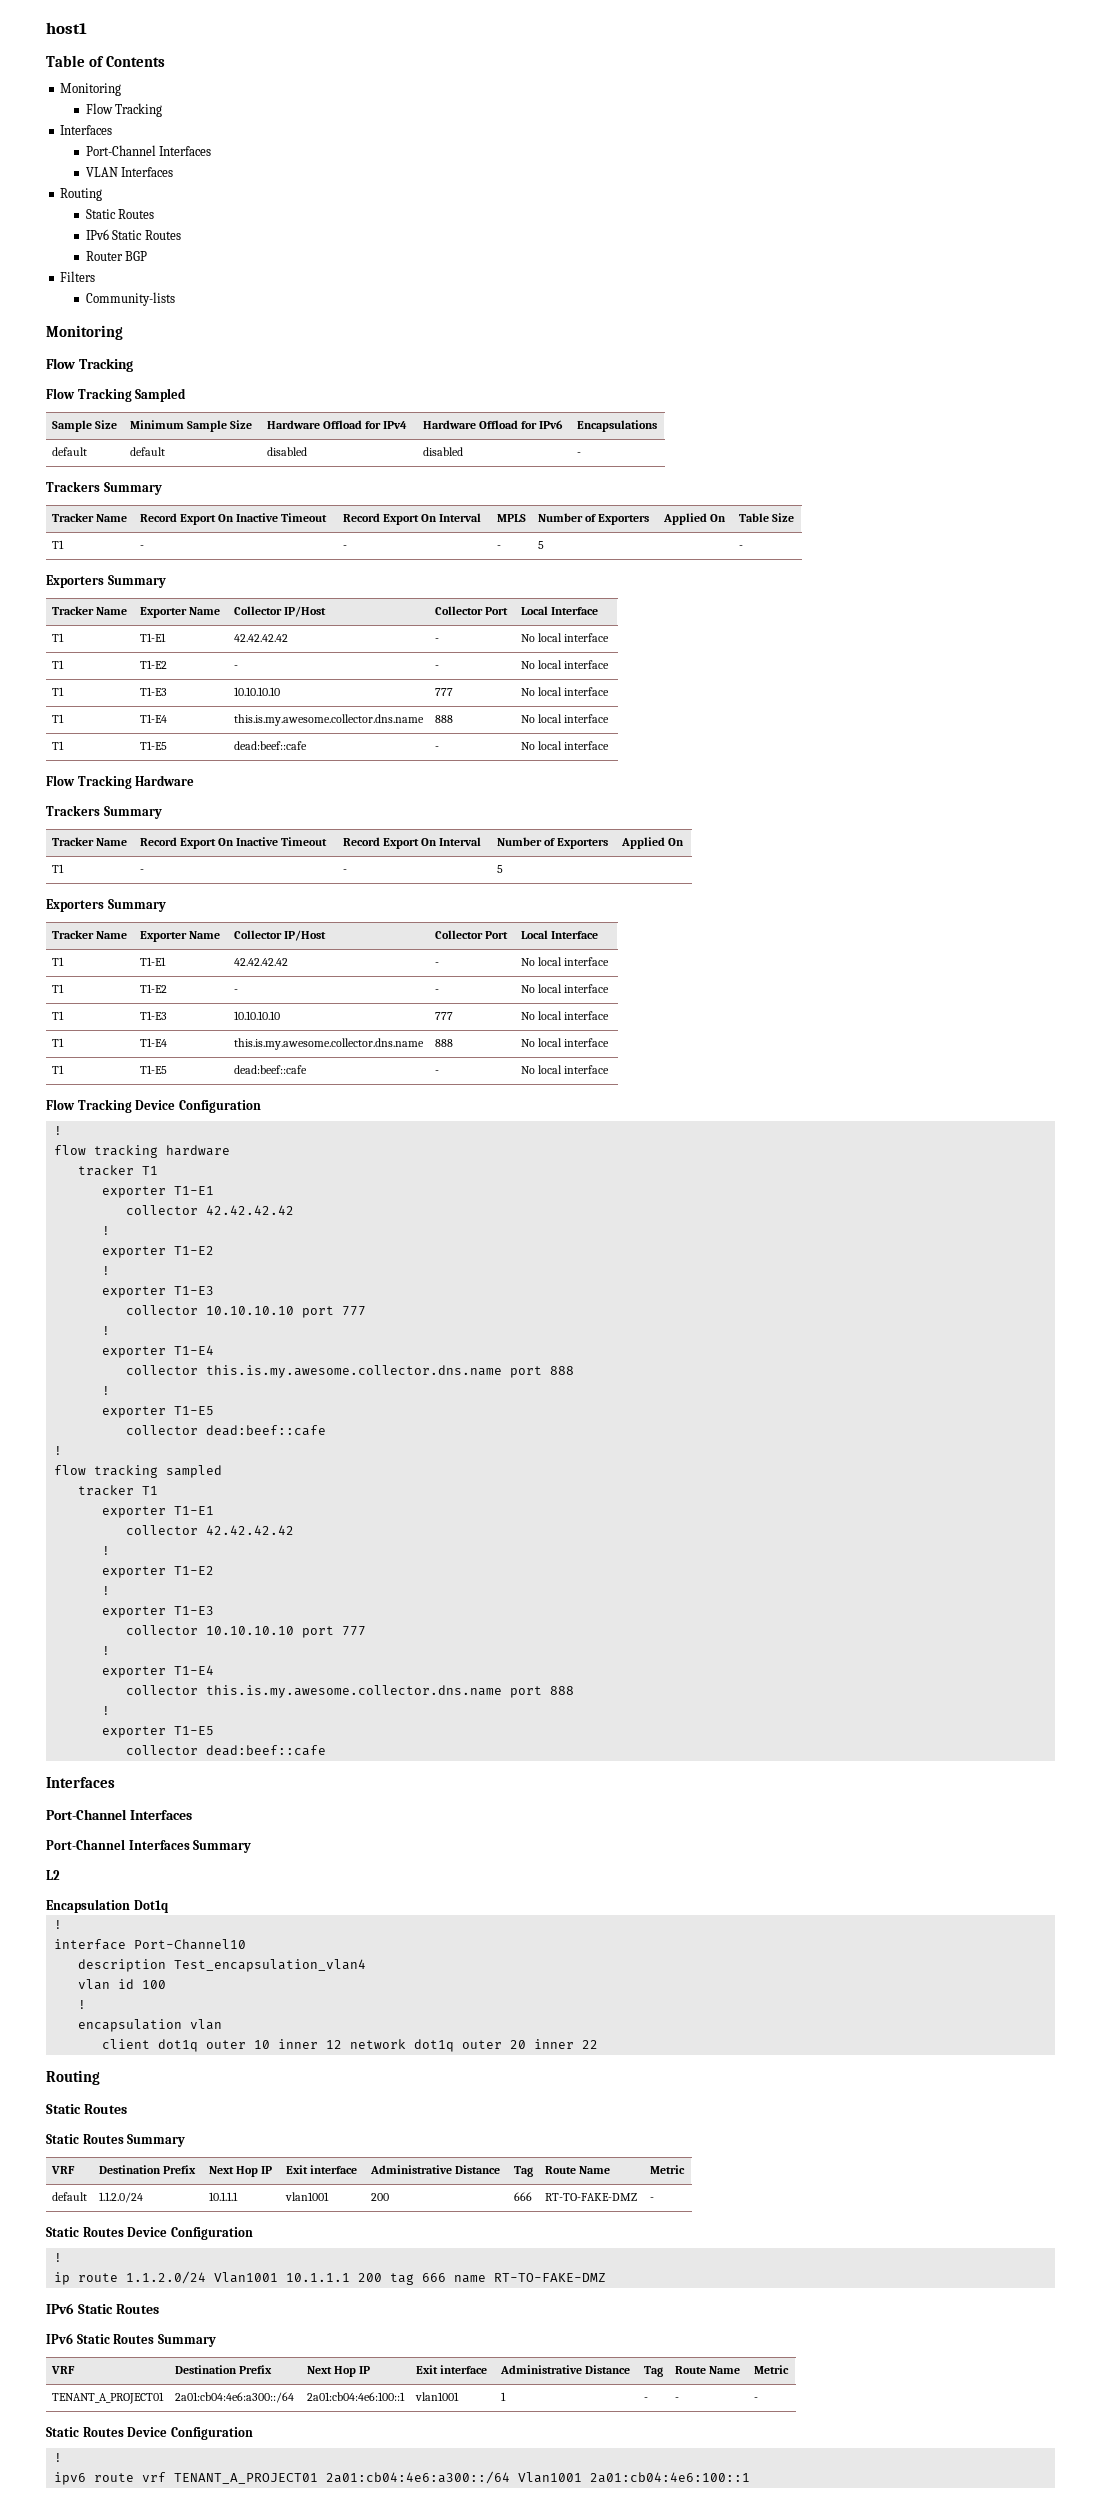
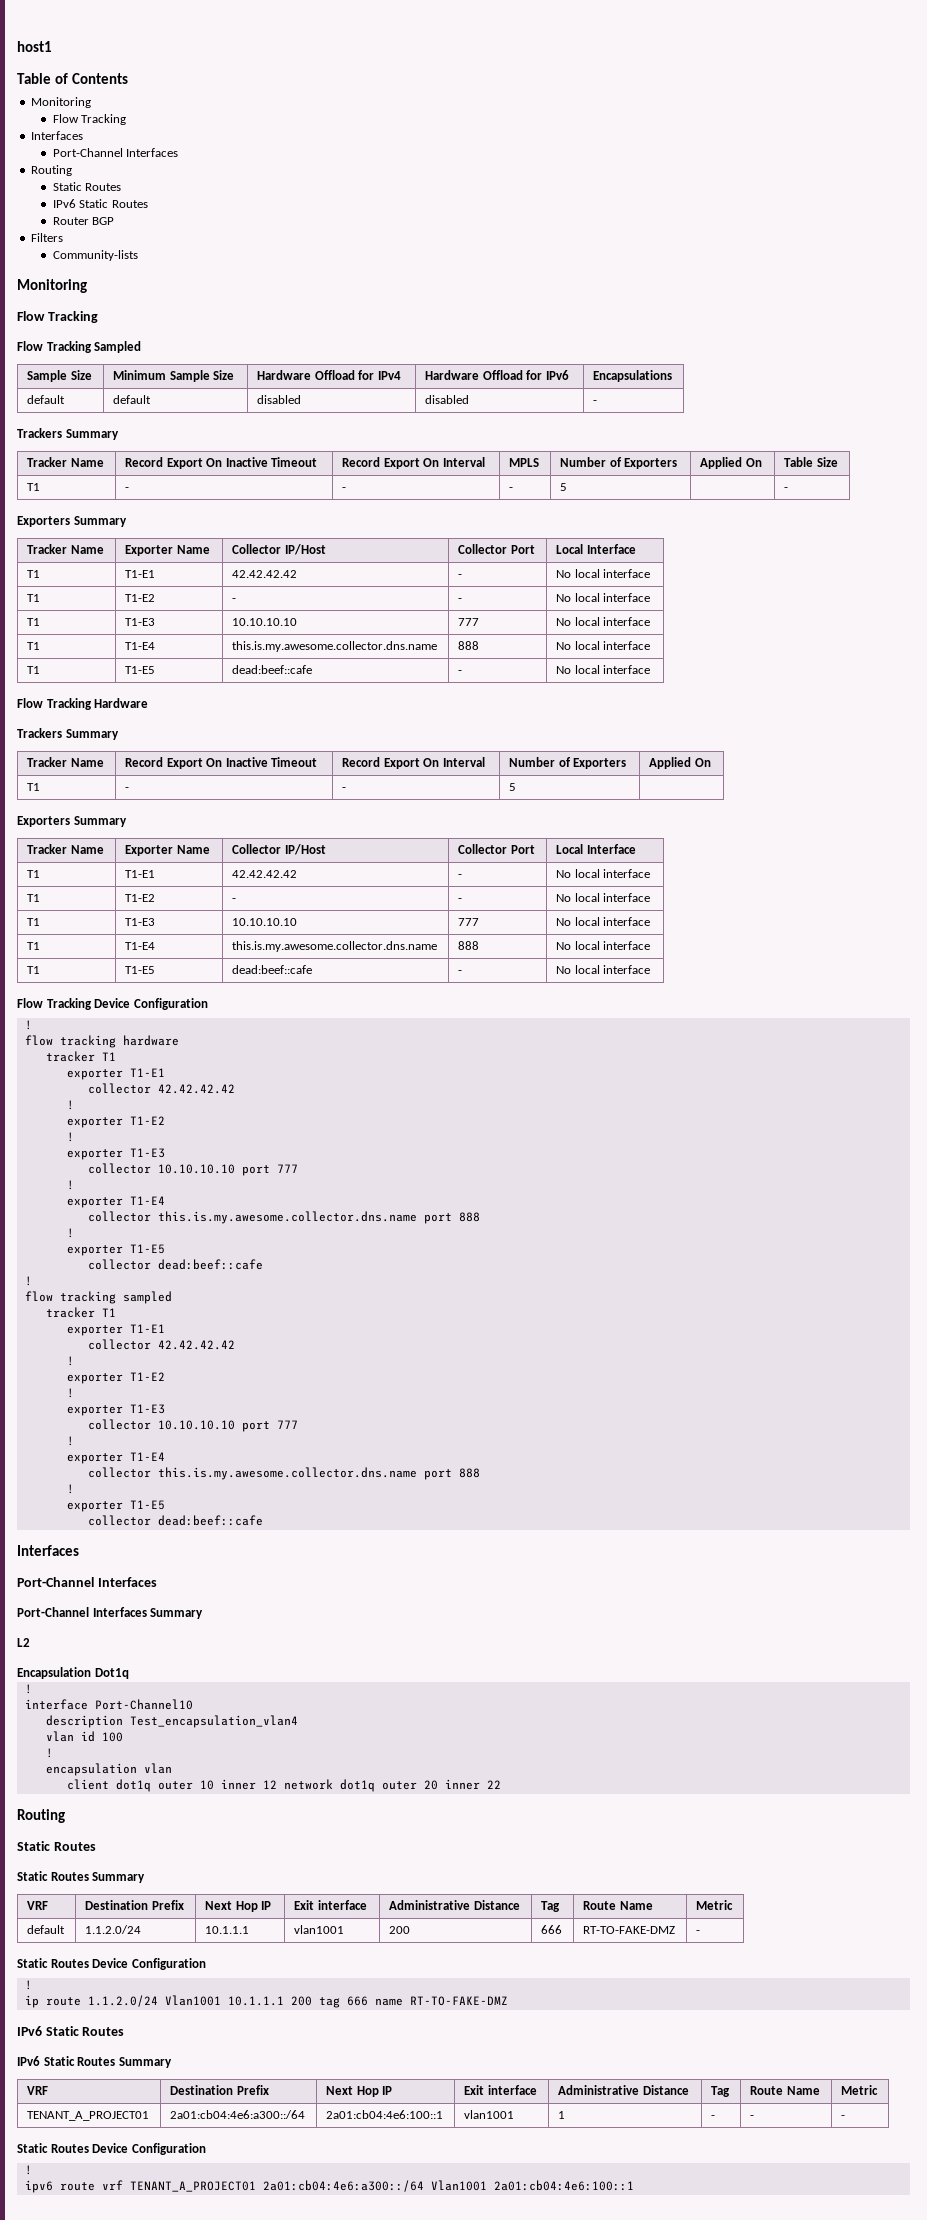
[85,167,174,177] // VLAN Interfaces -> (179, 152) none

